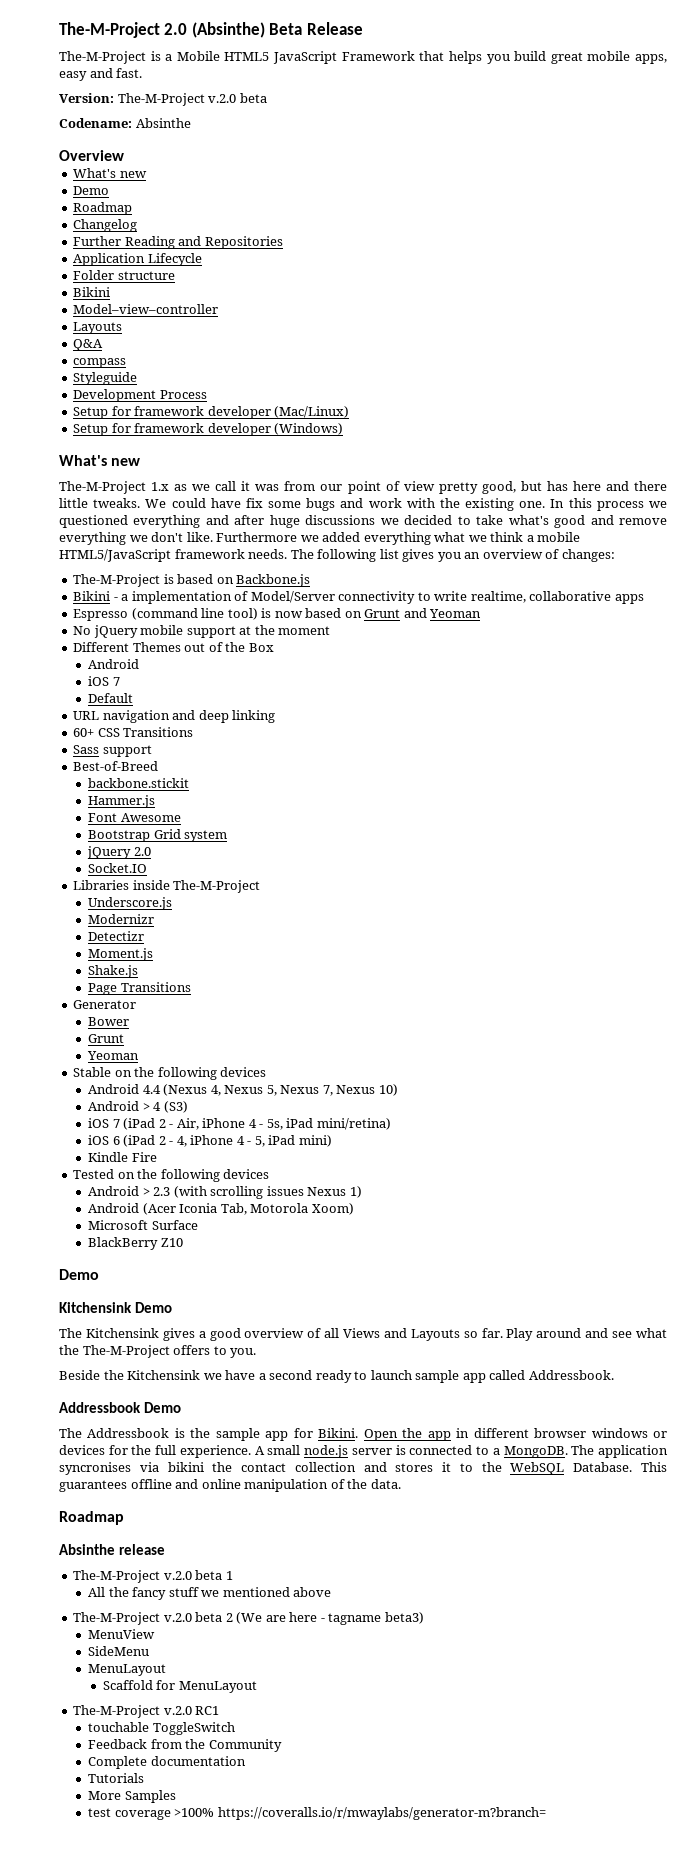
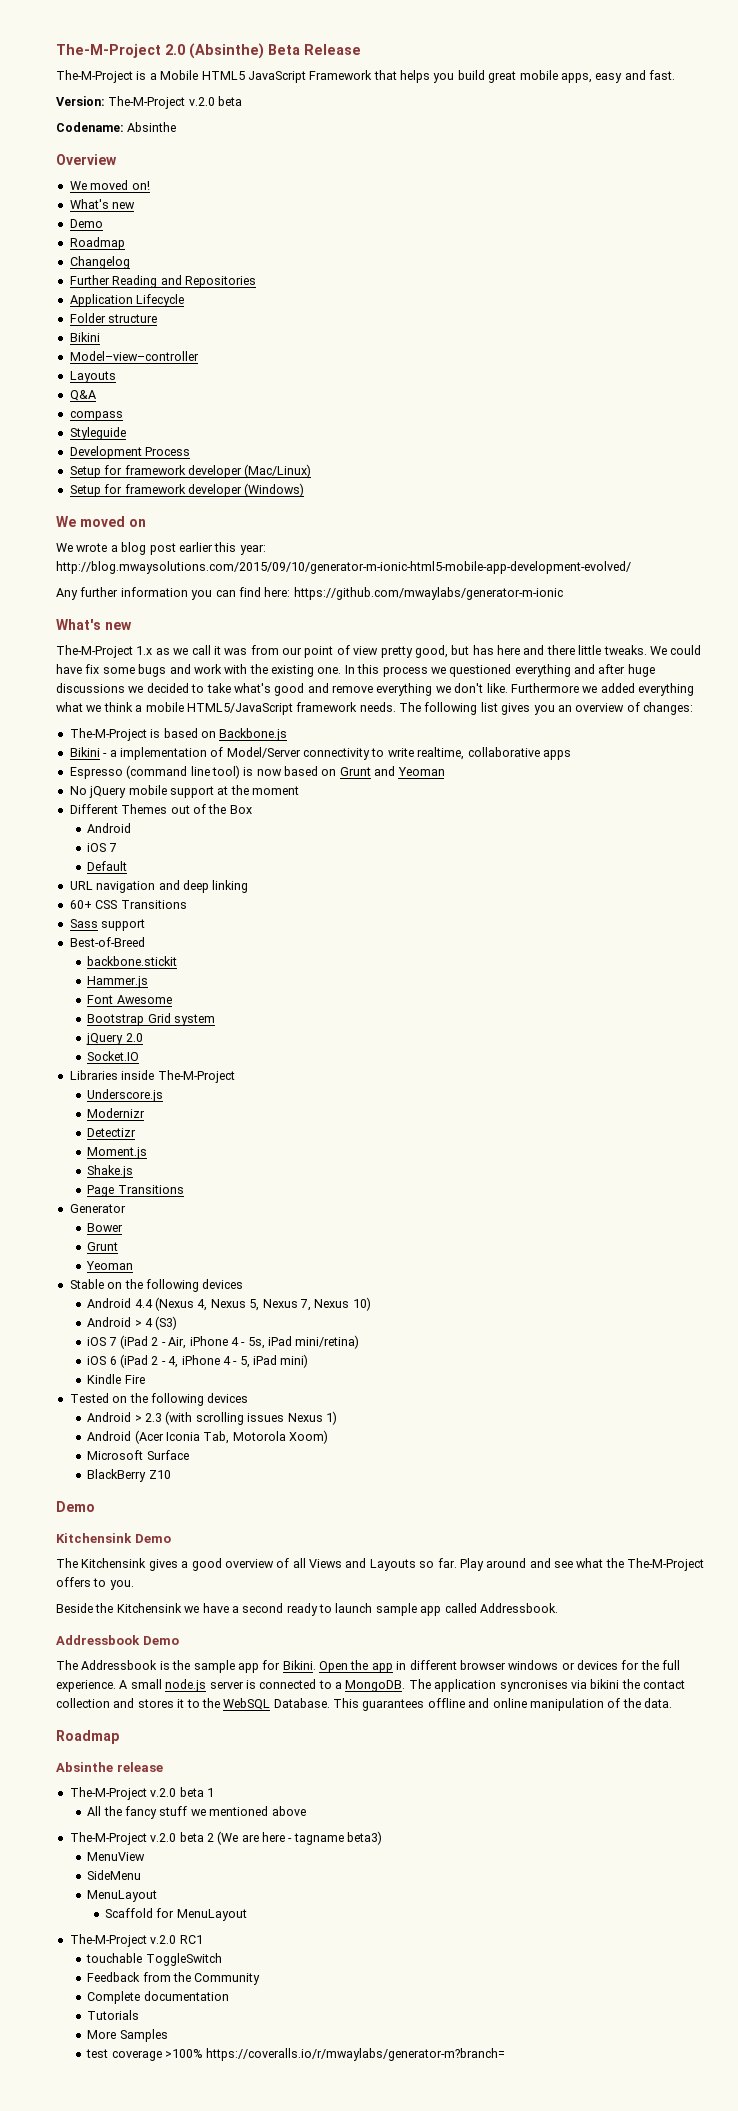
(124, 155) none -> [69,180,150,190] // We moved on!
(344, 429) none -> [56,516,146,527] [56,542,266,555] [56,561,631,574] [56,587,563,600] // We moved on // We wrote a blog post earlier this year: http://blog.mwaysolutions.com/2015/09/10/generator-m-ionic-html5-mobile-app-development-evolved/ // Any further information you can find here: https://github.com/mwaylabs/generator-m-ionic

